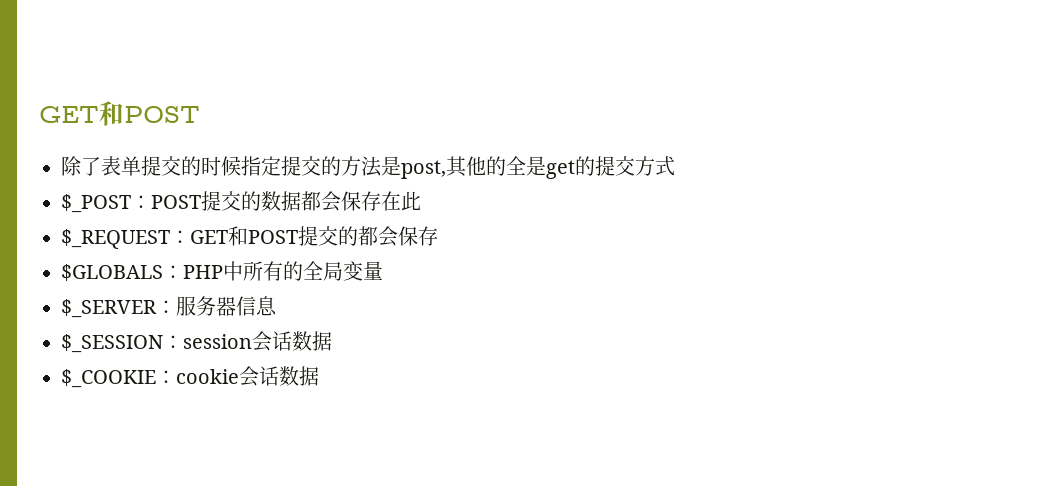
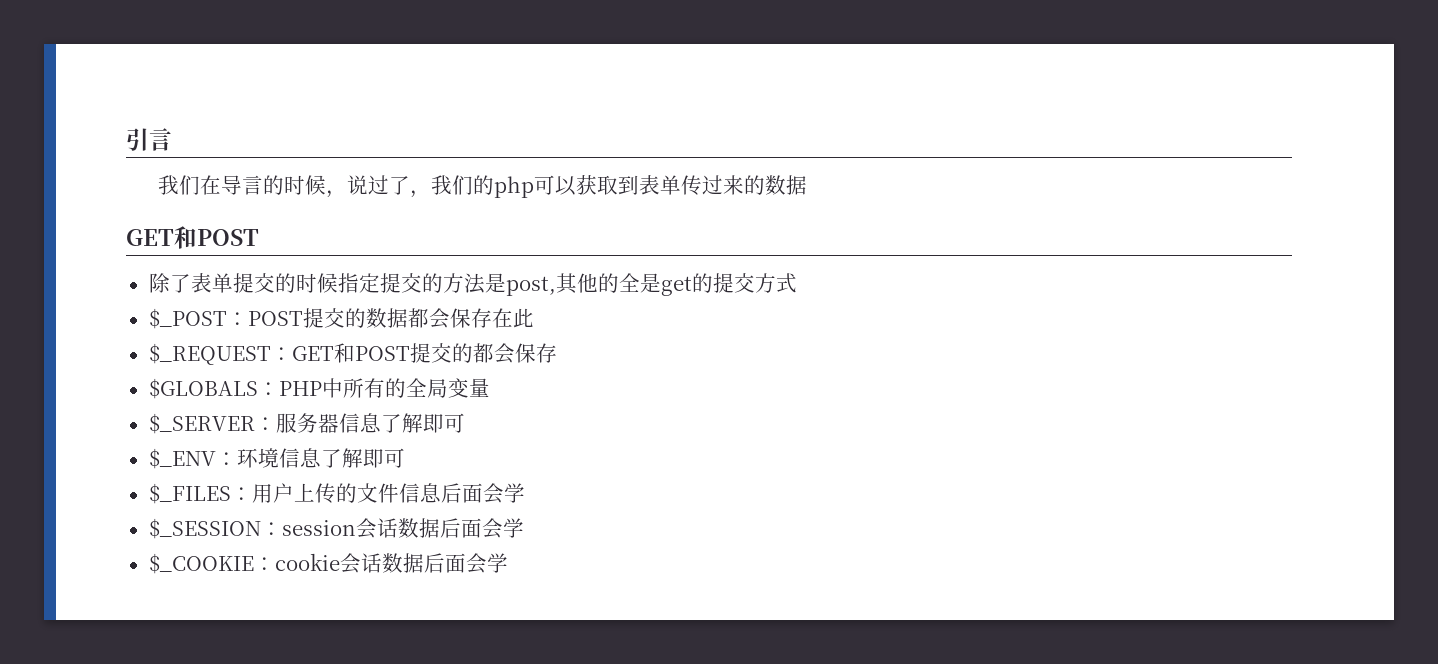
(39, 114) none -> [126,128,172,151] [158,175,808,198] 引言 // 我们在导言的时候，说过了，我们的php可以获取到表单传过来的数据 //
(277, 306) none -> [380,413,465,433] [148,448,405,469] [148,483,525,504] 了解即可 // $_ENV：环境信息了解即可 // $_FILES：用户上传的文件信息后面会学
(332, 341) none -> [439,518,524,539] 后面会学
(319, 376) none -> [423,553,508,574] 后面会学

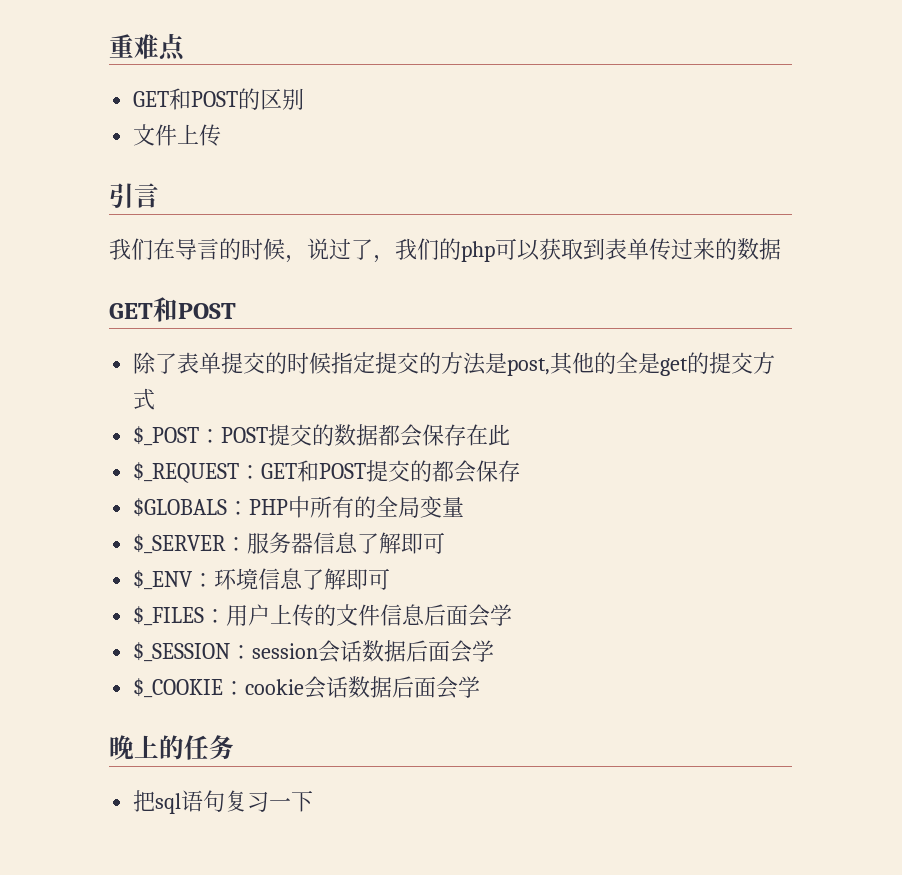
(126, 139) none -> [109,33,185,61] [133,88,305,110] [133,124,222,146] 重难点 // GET和POST的区别 // 文件上传 //
(508, 563) none -> [109,735,234,760] [133,790,314,814] // 晚上的任务 // 把sql语句复习一下

